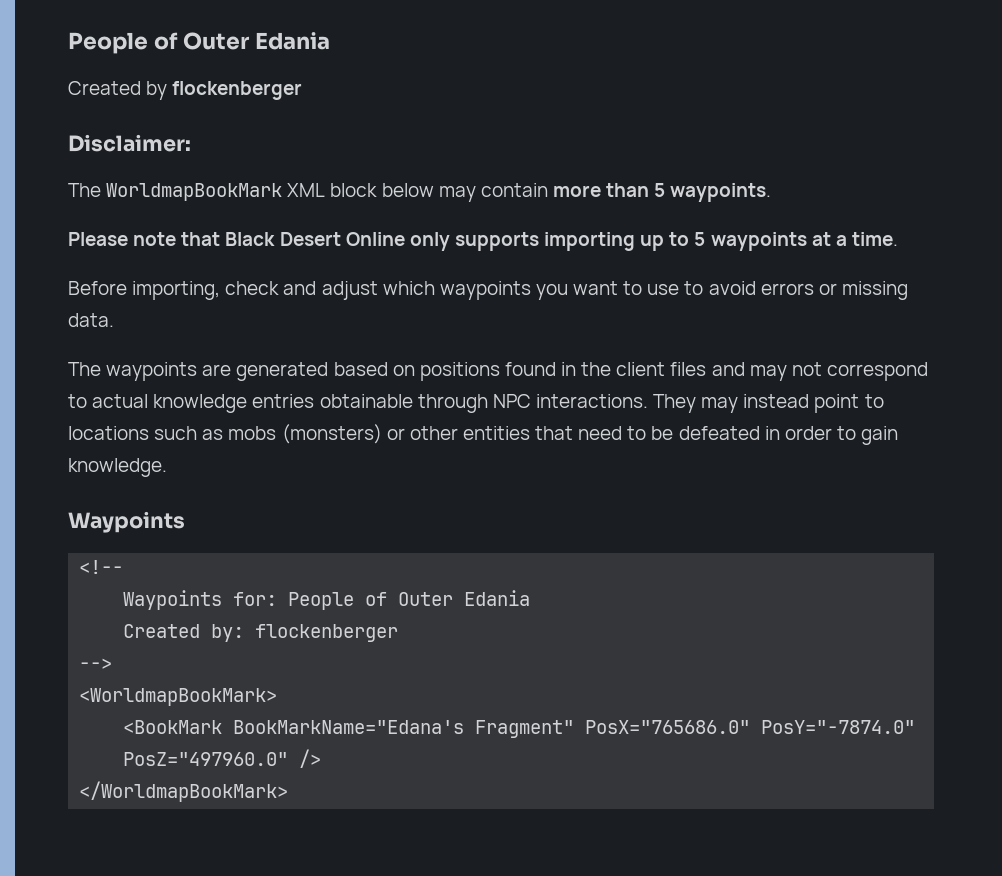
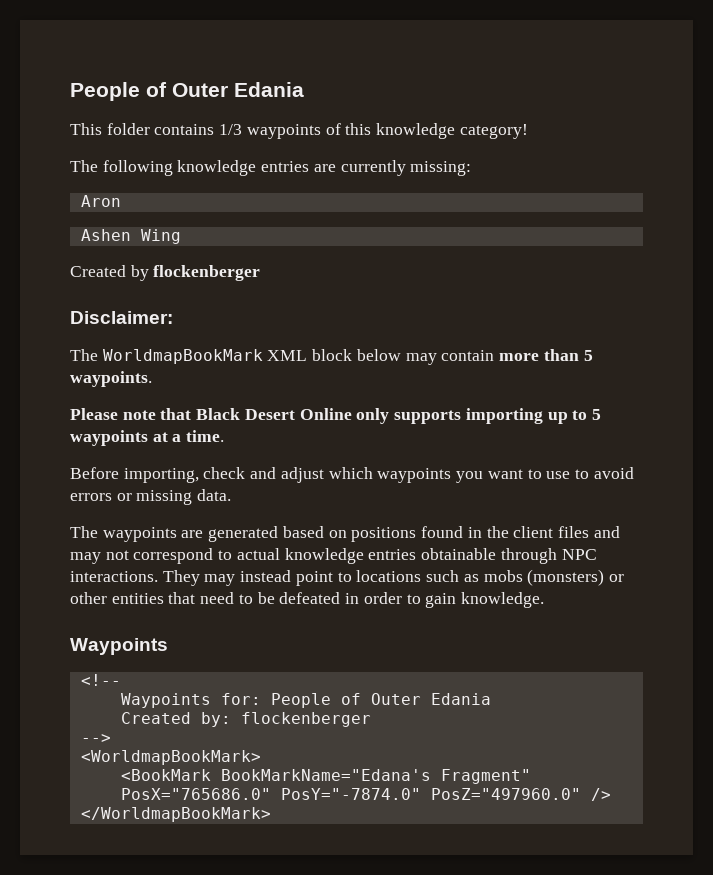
[68,32,330,54] People of Outer Edania -> [70,82,304,101] [70,123,528,139] [70,160,472,176] [80,195,121,207] [80,229,181,244] People of Outer Edania // This folder contains 1/3 waypoints of this knowledge category! // The following knowledge entries are currently missing: // Aron // Ashen Wing

